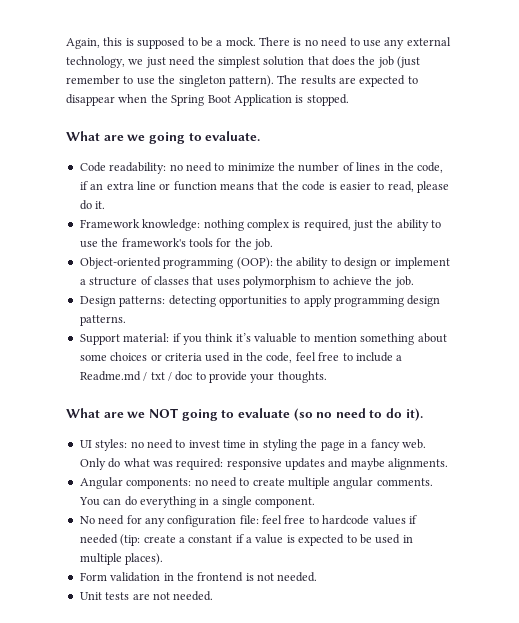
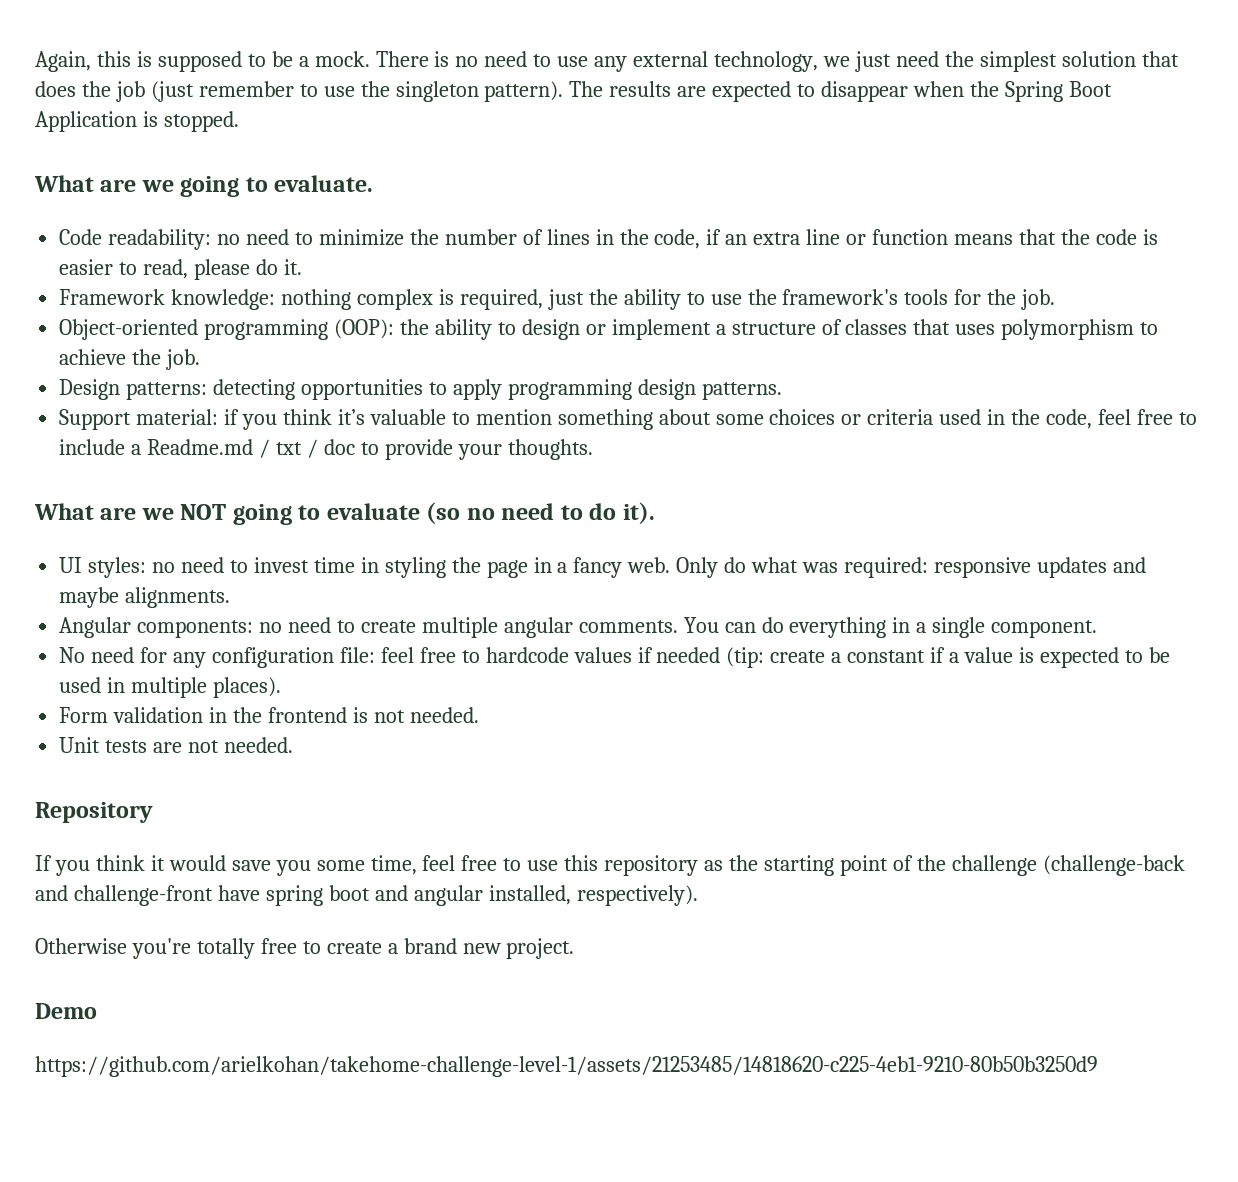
(214, 596) none -> [35,802,153,823] [35,855,1185,876] [35,885,698,906] [35,938,575,959] [35,1003,97,1019] [35,1056,1098,1077] // Repository // If you think it would save you some time, feel free to use this repository as the starting point of the challenge (challenge-back and challenge-front have spring boot and angular installed, respectively). // Otherwise you're totally free to create a brand new project. // Demo // https://github.com/arielkohan/takehome-challenge-level-1/assets/21253485/14818620-c225-4eb1-9210-80b50b3250d9

